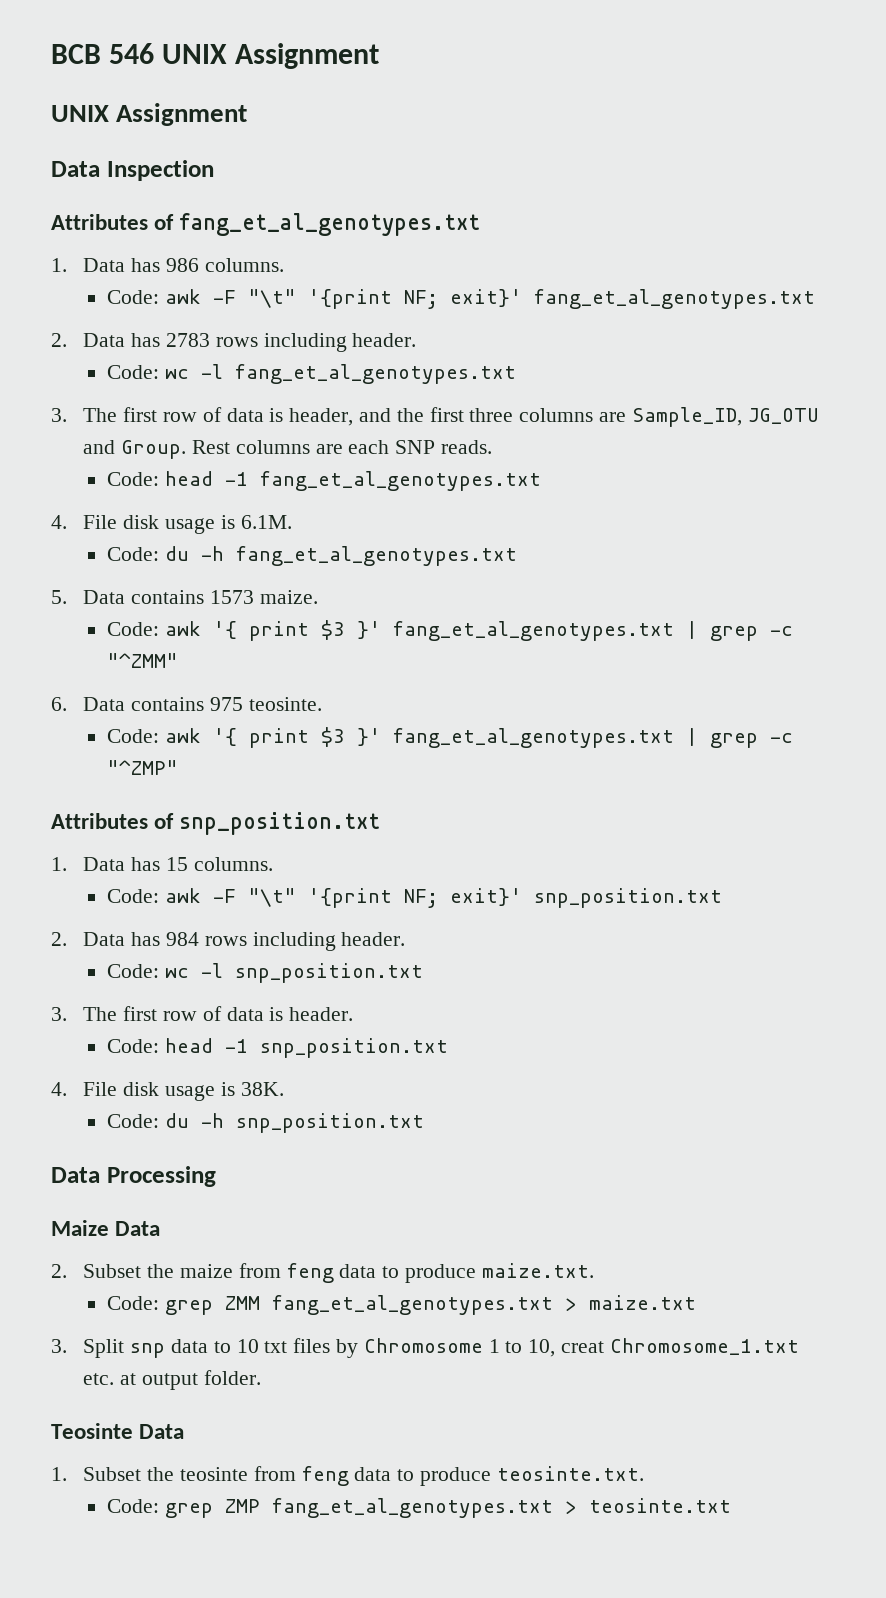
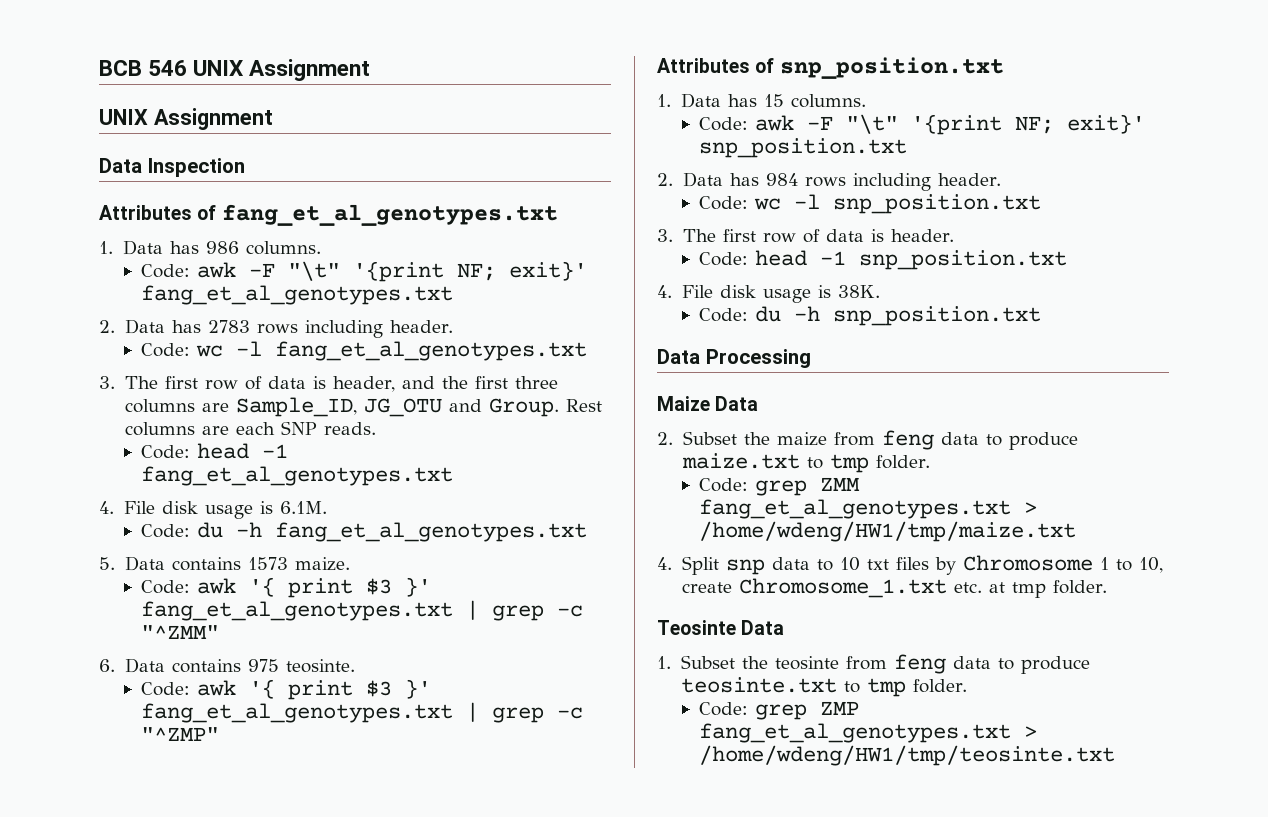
[481,1263,594,1278] maize.txt. -> [681,453,931,473] maize.txt to tmp folder.
[588,1295,696,1310] [51,1339,67,1353] maize.txt // 3. -> [699,521,1077,542] [657,557,672,570] /home/wdeng/HW1/tmp/maize.txt // 4.
[561,1341,605,1353] creat -> [681,582,732,593] create
[141,1373,198,1390] output -> [1011,582,1046,598] tmp
[496,1466,644,1481] teosinte.txt. -> [680,677,968,697] teosinte.txt to tmp folder.
[588,1498,731,1513] teosinte.txt -> [699,745,1116,766] /home/wdeng/HW1/tmp/teosinte.txt

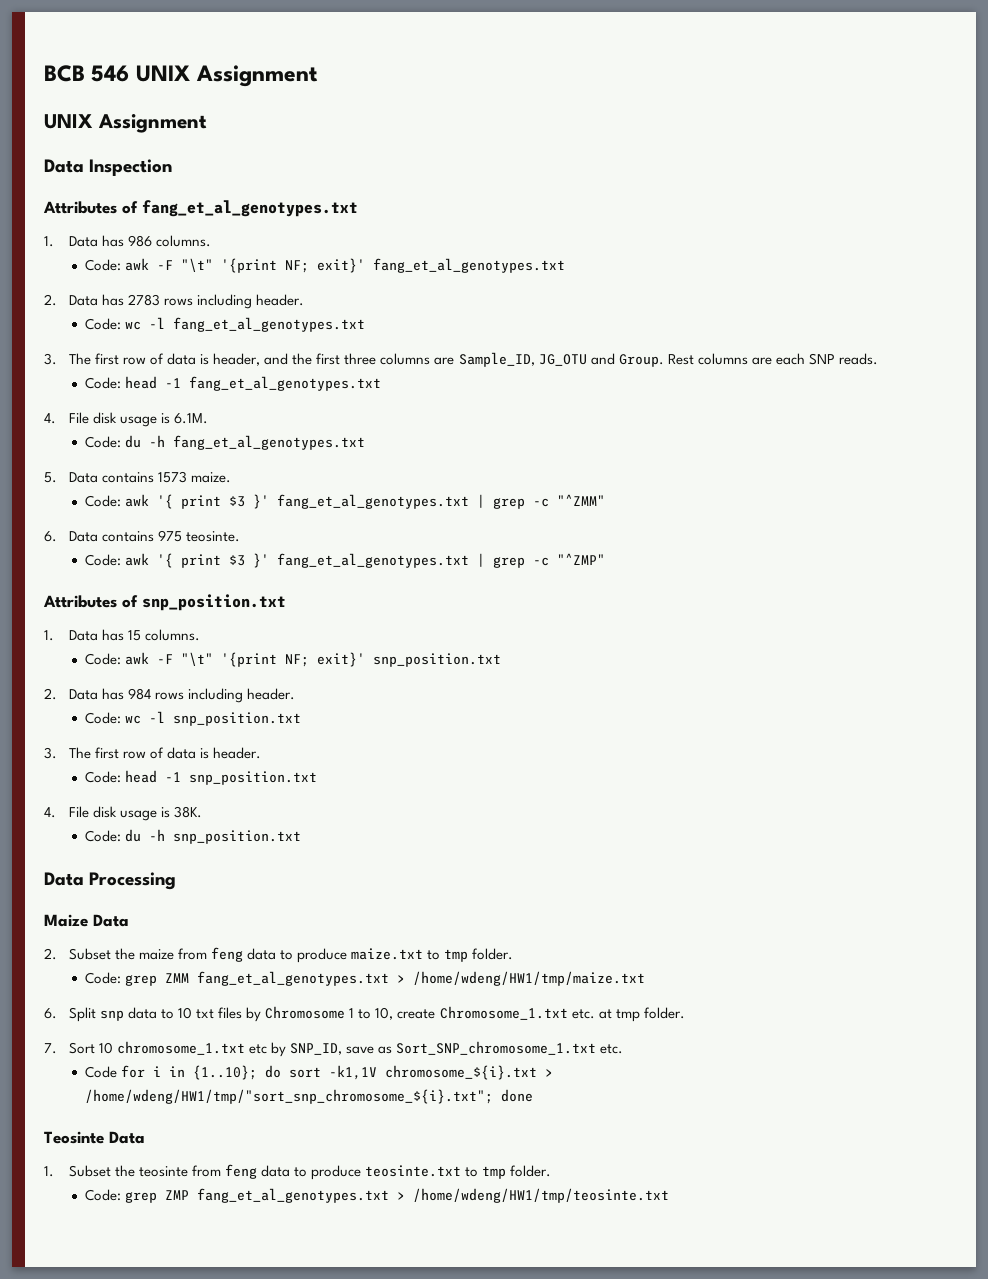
[657,557,672,570] 4. -> [44,1008,57,1019] 6.
(1108, 587) none -> [44,1041,624,1057] [85,1065,554,1080] [85,1089,534,1104] // 7. Sort 10 chromosome_1.txt etc by SNP_ID, save as Sort_SNP_chromosome_1.txt etc. // Code for i in {1..10}; do sort -k1,1V chromosome_${i}.txt > /home/wdeng/HW1/tmp/"sort_snp_chromosome_${i}.txt"; done

